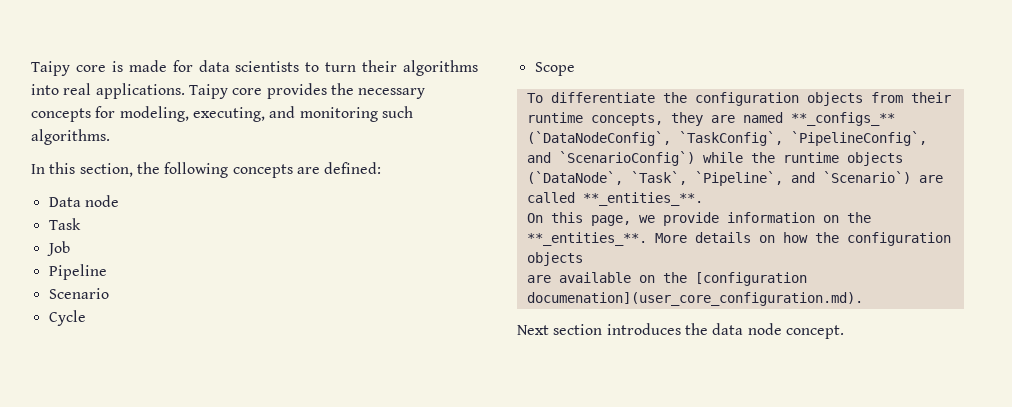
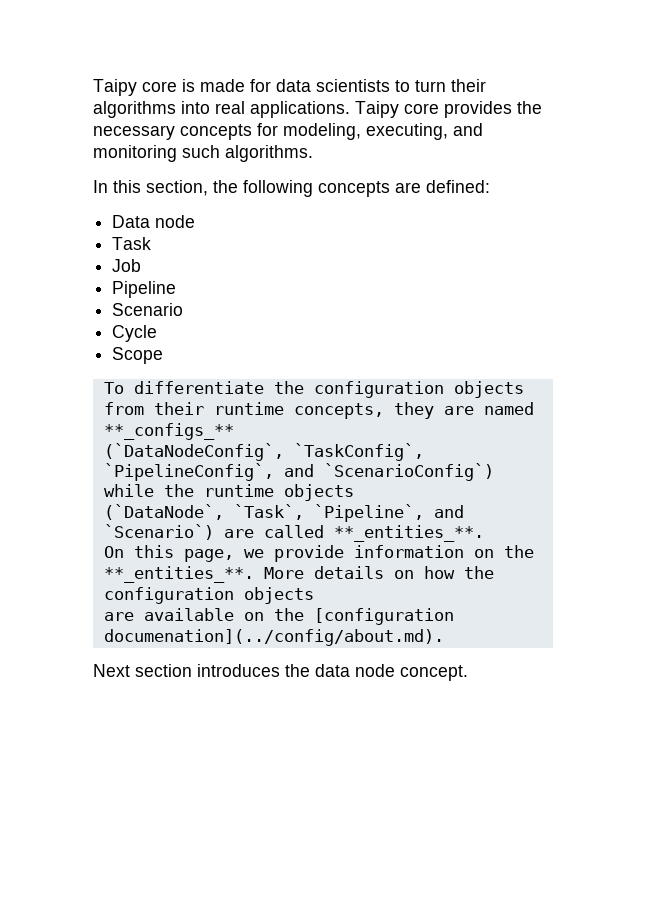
[526,292,863,306] documenation](user_core_configuration.md). -> [103,629,444,646] documenation](../config/about.md).

